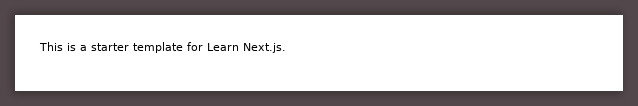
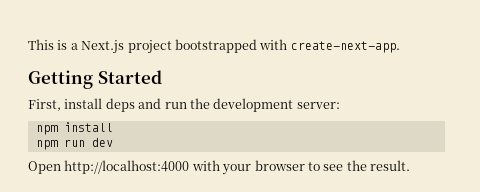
[91,42,286,53] starter template for Learn Next.js. -> [81,39,400,54] [28,70,162,89] [28,98,340,112] [35,122,113,135] [35,138,113,150] [28,160,410,175] Next.js project bootstrapped with create-next-app. // Getting Started // First, install deps and run the development server: // npm install // npm run dev // Open http://localhost:4000 with your browser to see the result.

